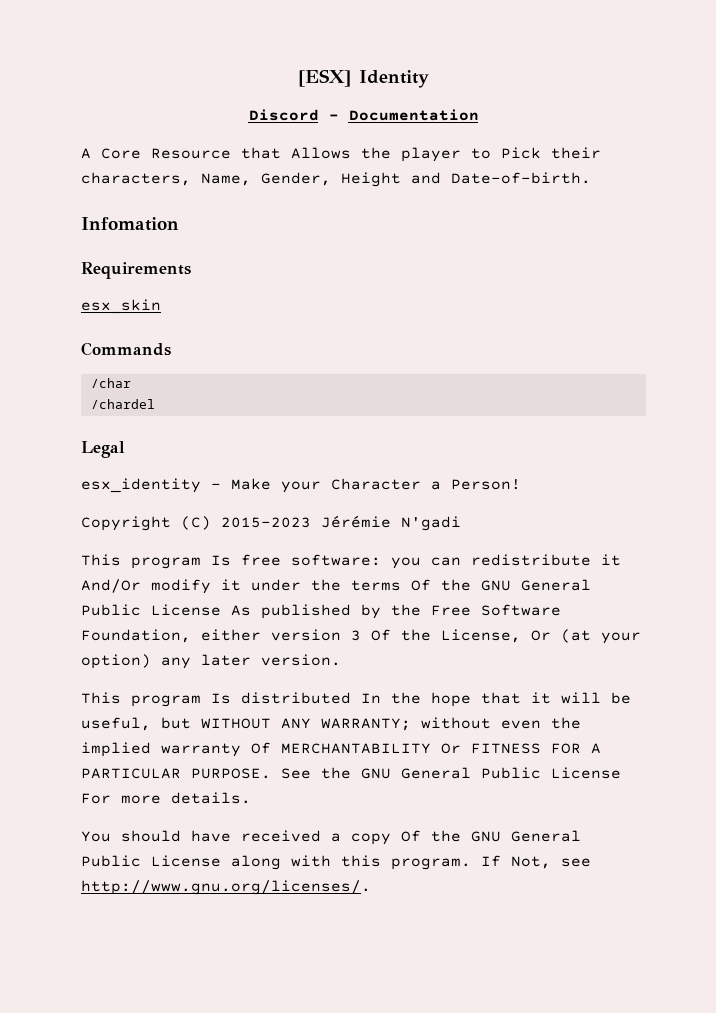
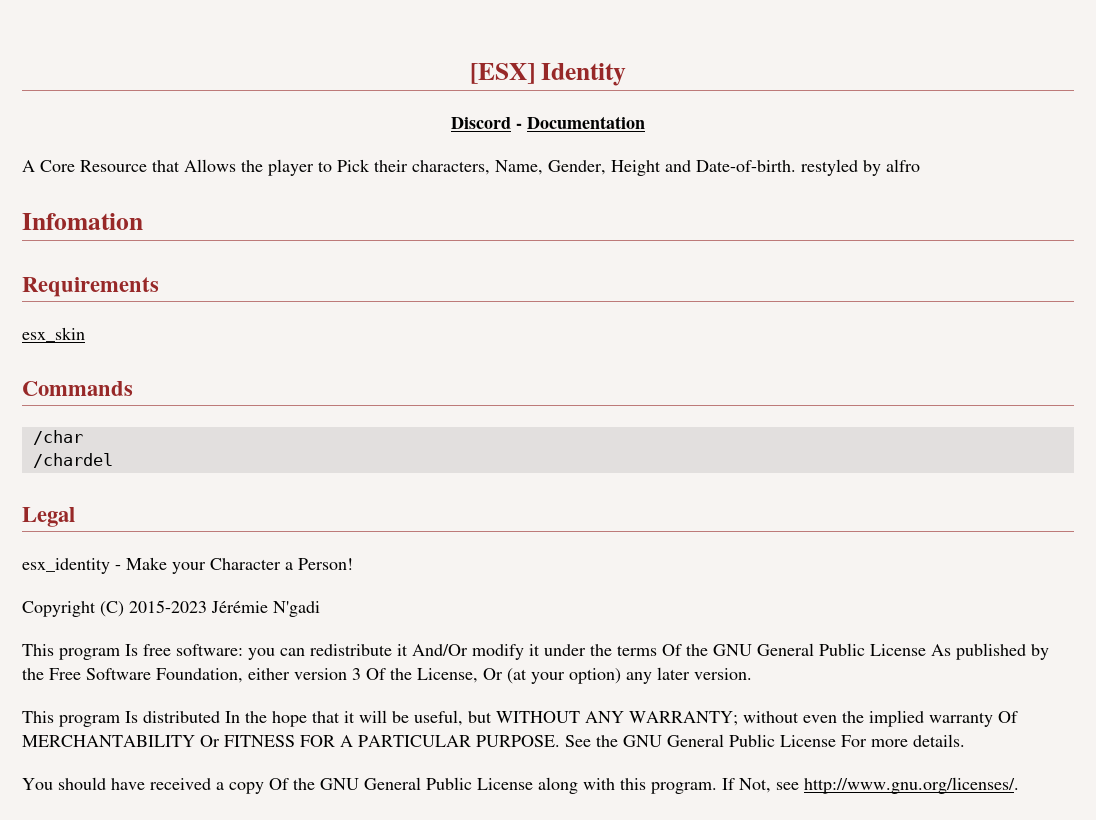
(591, 178) none -> [801,159,920,176] restyled by alfro

